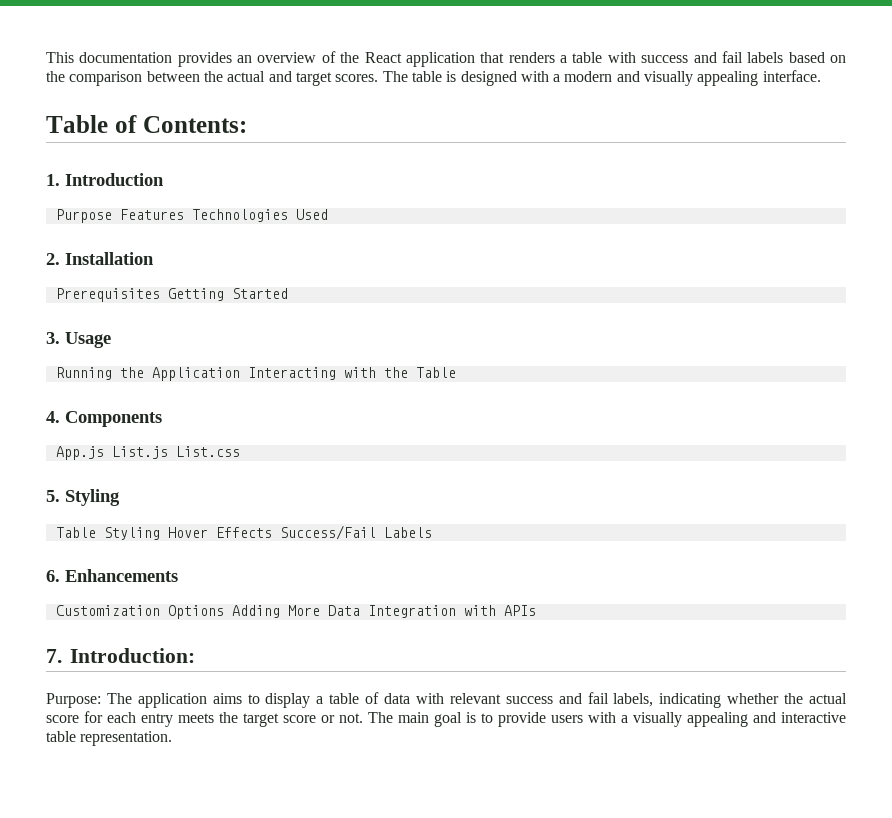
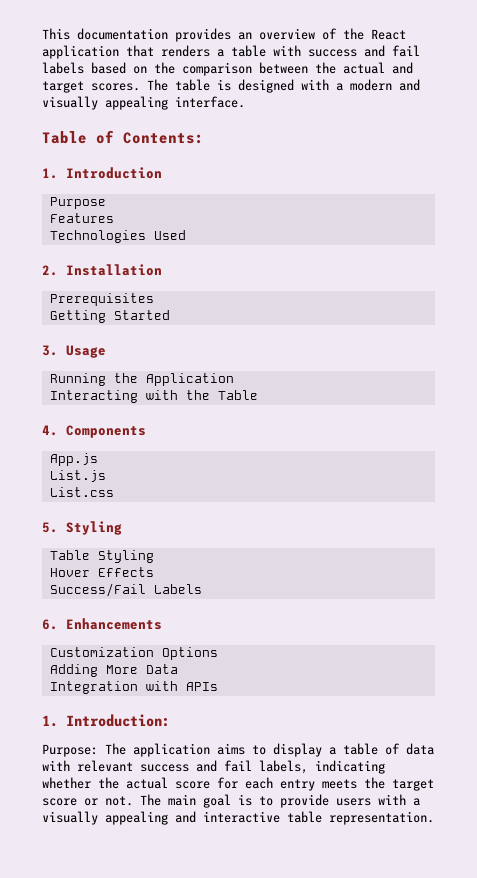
(112, 216) none -> (106, 203) //
(184, 214) none -> (114, 218) //
(160, 295) none -> (154, 299) //
(240, 374) none -> (234, 379) //
(104, 453) none -> (98, 459) //
(168, 452) none -> (106, 476) //
(160, 533) none -> (154, 556) //
(272, 532) none -> (154, 572) //
(224, 612) none -> (218, 653) //
(360, 610) none -> (178, 669) //
[46,649,62,663] 7. -> [42,715,58,727] 1.

